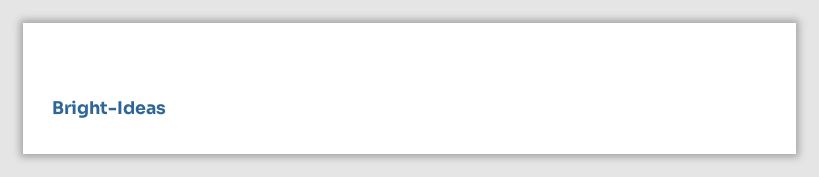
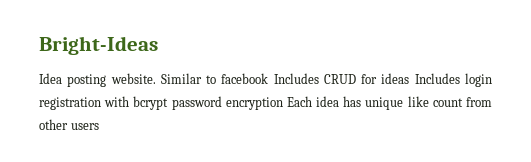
(166, 109) none -> [39,73,492,87] [39,96,493,110] [39,119,99,130] // Idea posting website. Similar to facebook Includes CRUD for ideas Includes login registration with bcrypt password encryption Each idea has unique like count from other users

